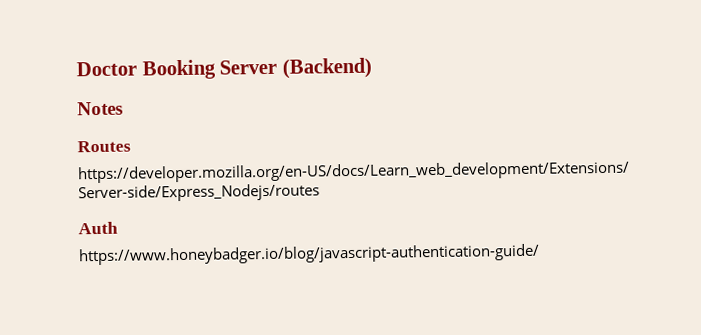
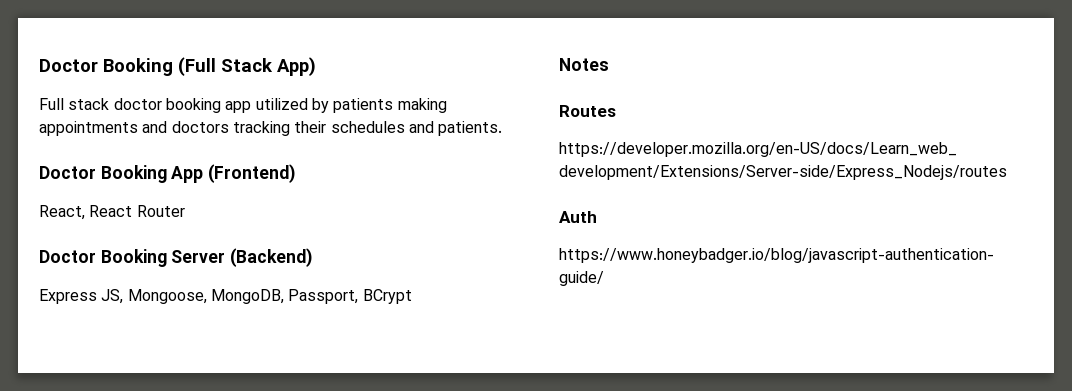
[76,57,372,80] Doctor Booking Server (Backend) -> [39,57,316,76] [39,98,447,113] [39,121,503,136] [39,164,297,183] [39,205,185,220] [39,248,314,267] [39,289,412,304] Doctor Booking (Full Stack App) // Full stack doctor booking app utilized by patients making appointments and doctors tracking their schedules and patients. // Doctor Booking App (Frontend) // React, React Router // Doctor Booking Server (Backend) // Express JS, Mongoose, MongoDB, Passport, BCrypt

